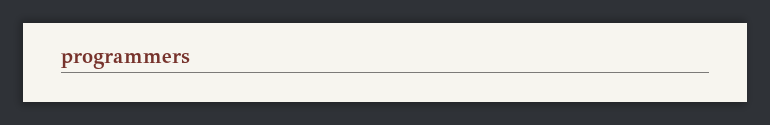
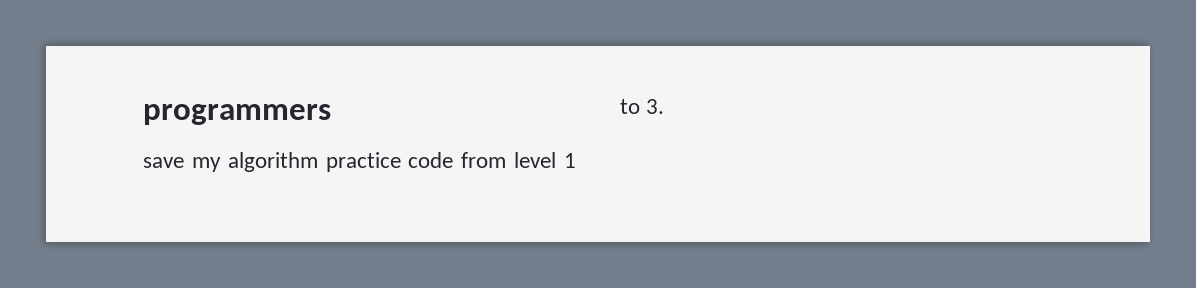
(190, 60) none -> [143,152,576,172] [620,99,665,114] // save my algorithm practice code from level 1 to 3.

